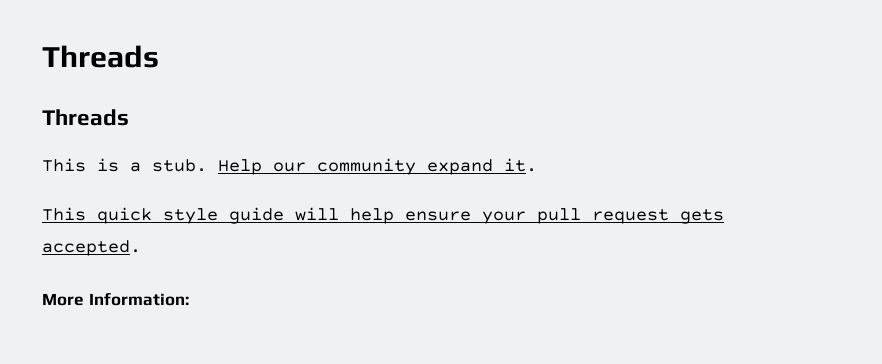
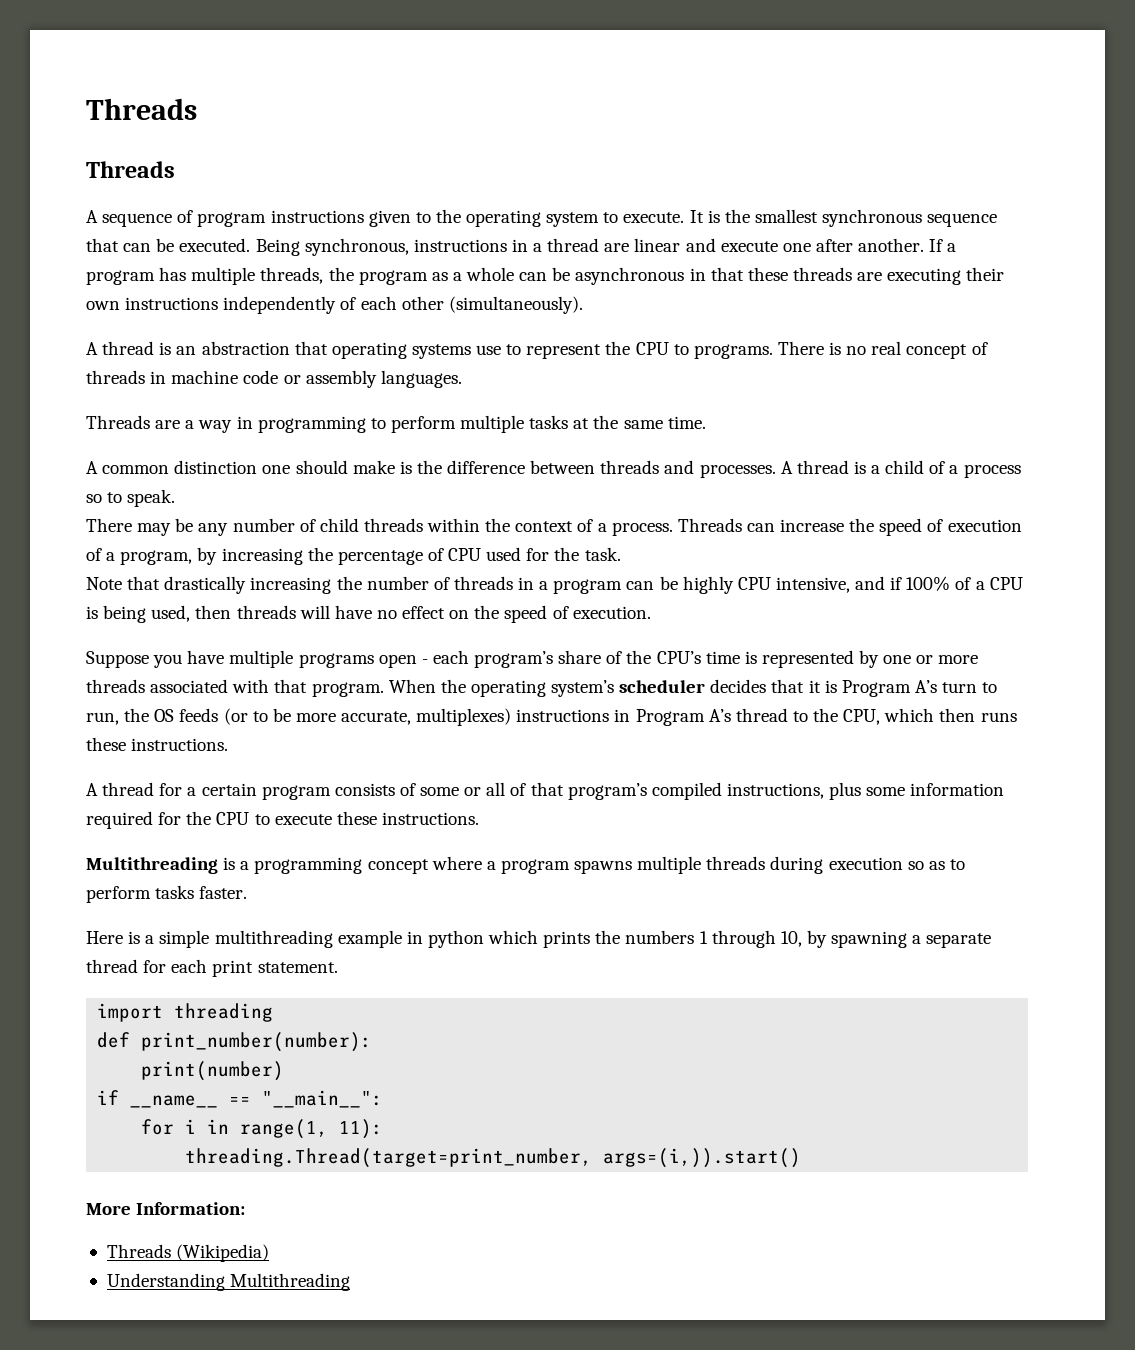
[42,158,537,175] [42,207,724,224] [42,240,141,256] [42,292,189,306] This is a stub. Help our community expand it. // This quick style guide will help ensure your pull request gets accepted. // More Information: -> [86,209,998,227] [86,238,957,256] [86,267,1005,285] [86,296,583,314] [86,341,988,359] [86,370,462,388] [86,415,706,433] [86,460,1021,478] [86,489,176,507] [86,518,1022,536] [86,547,621,565] [86,576,1023,594] [86,605,651,623] [86,650,979,668] [86,679,998,697] [86,708,1017,726] [86,737,229,751] [86,782,1005,800] [86,811,479,829] [86,856,965,874] [86,885,248,903] [86,930,992,948] [86,959,338,977] [97,1003,274,1022] [97,1032,373,1052] [141,1061,285,1081] [97,1090,384,1108] [141,1119,384,1139] [185,1148,802,1168] [86,1202,246,1215] [106,1244,270,1262] [106,1273,351,1291] A sequence of program instructions given to the operating system to execute. It is the smallest synchronous sequence that can be executed. Being synchronous, instructions in a thread are linear and execute one after another. If a program has multiple threads, the program as a whole can be asynchronous in that these threads are executing their own instructions independently of each other (simultaneously). // A thread is an abstraction that operating systems use to represent the CPU to programs. There is no real concept of threads in machine code or assembly languages. // Threads are a way in programming to perform multiple tasks at the same time. // A common distinction one should make is the difference between threads and processes. A thread is a child of a process so to speak. // There may be any number of child threads within the context of a process. Threads can increase the speed of execution of a program, by increasing the percentage of CPU used for the task. // Note that drastically increasing the number of threads in a program can be highly CPU intensive, and if 100% of a CPU is being used, then threads will have no effect on the speed of execution. // Suppose you have multiple programs open - each program’s share of the CPU’s time is represented by one or more threads associated with that program. When the operating system’s scheduler decides that it is Program A’s turn to run, the OS feeds (or to be more accurate, multiplexes) instructions in Program A’s thread to the CPU, which then runs these instructions. // A thread for a certain program consists of some or all of that program’s compiled instructions, plus some information required for the CPU to execute these instructions. // Multithreading is a programming concept where a program spawns multiple threads during execution so as to perform tasks faster. // Here is a simple multithreading example in python which prints the numbers 1 through 10, by spawning a separate thread for each print statement. // import threading // def print_number(number): // print(number) // if __name__ == "__main__": // for i in range(1, 11): // threading.Thread(target=print_number, args=(i,)).start() // More Information: // Threads (Wikipedia) // Understanding Multithreading

